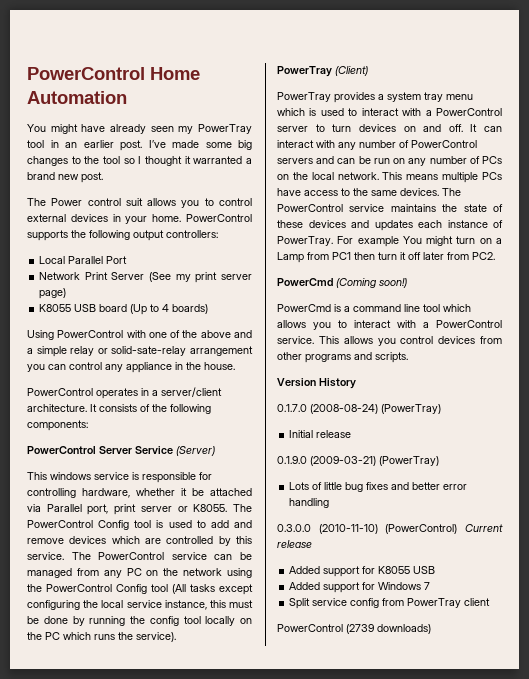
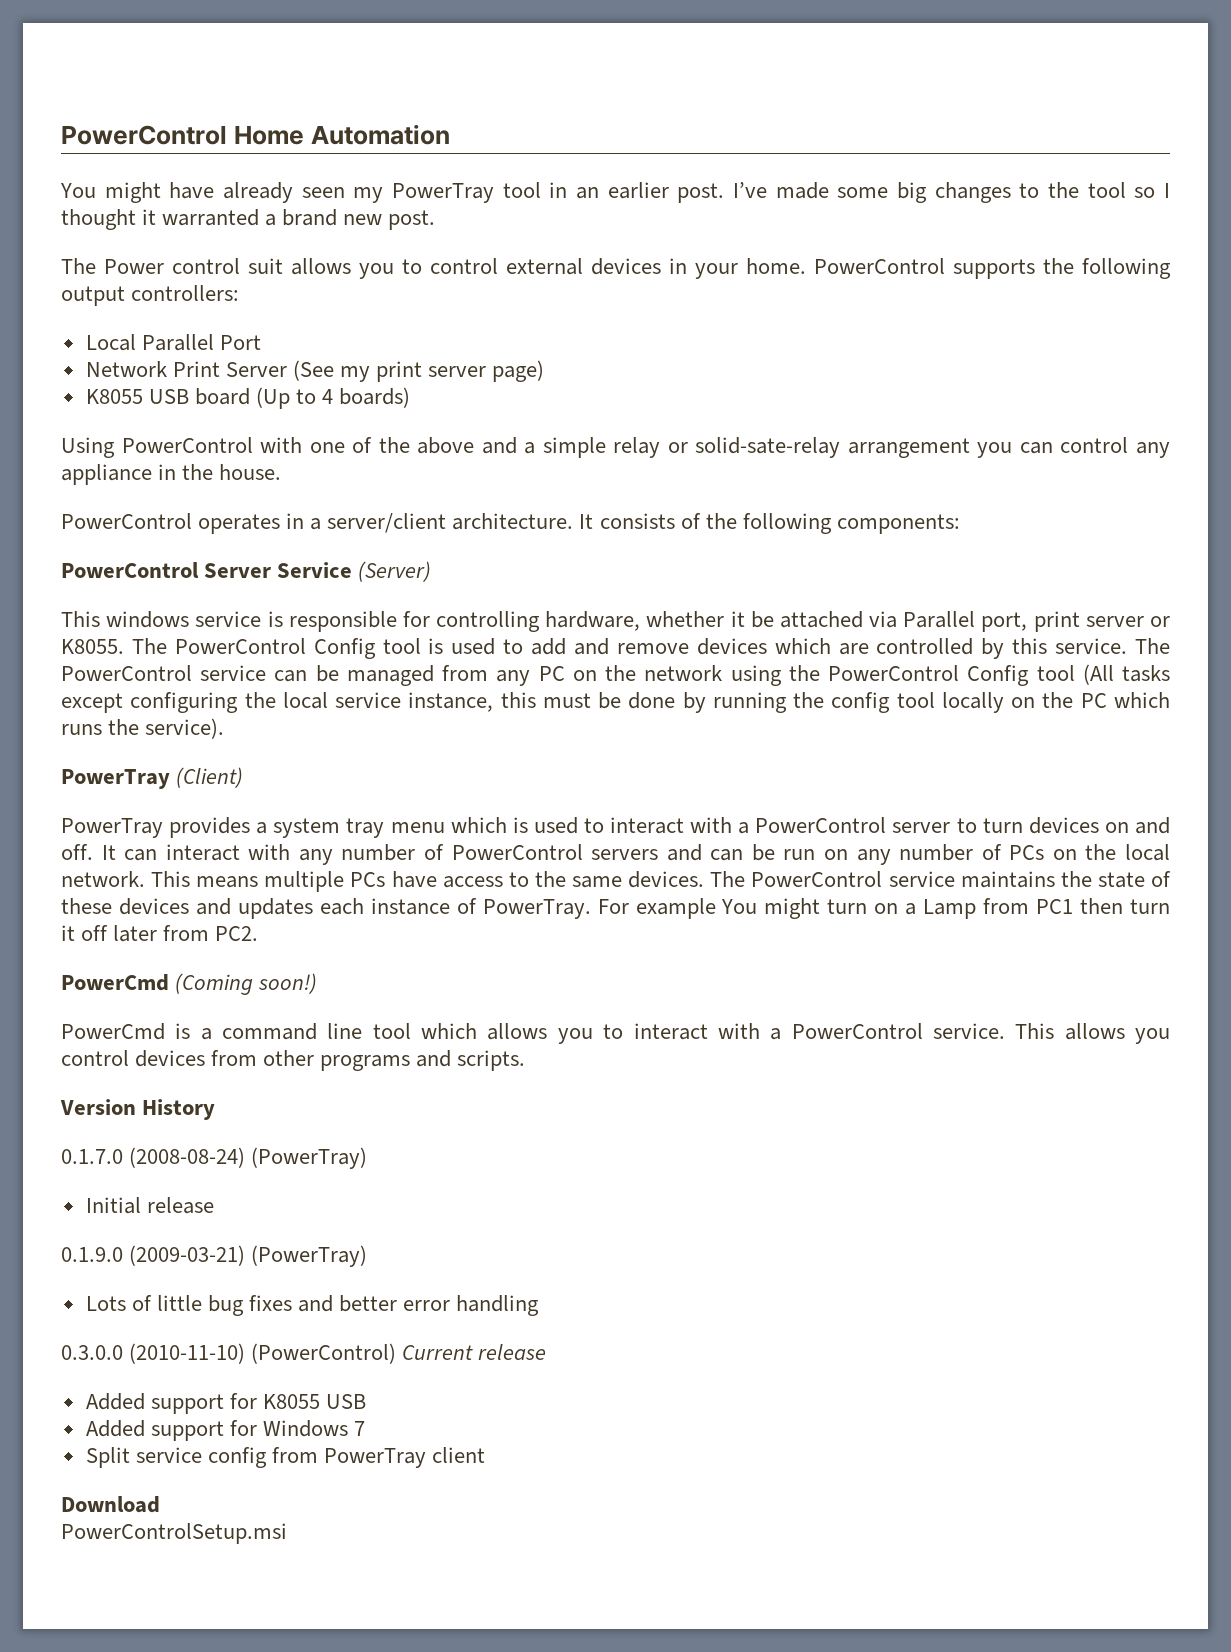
[277,624,431,634] PowerControl (2739 downloads) -> [61,1496,160,1513] [61,1523,287,1544] Download // PowerControlSetup.msi

